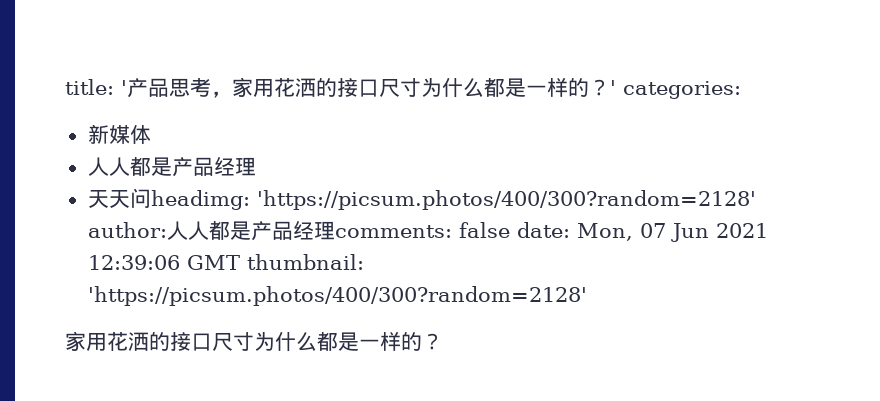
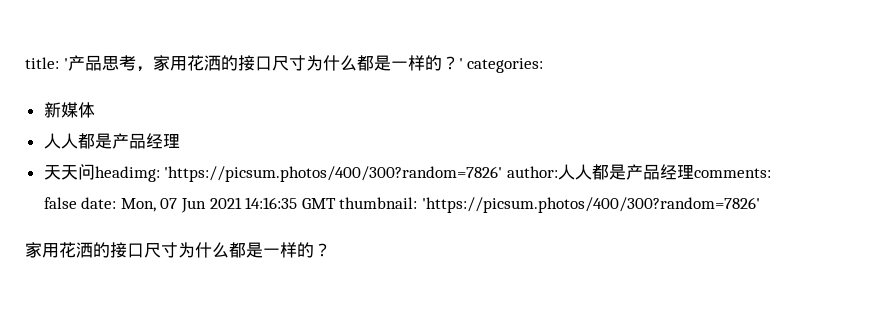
[256,190,756,210] 'https://picsum.photos/400/300?random=2128' -> [164,166,503,182] 'https://picsum.photos/400/300?random=7826'
[87,255,180,270] 12:39:06 -> [245,197,298,209] 14:16:35
[87,286,587,306] 'https://picsum.photos/400/300?random=2128' -> [422,197,761,213] 'https://picsum.photos/400/300?random=7826'

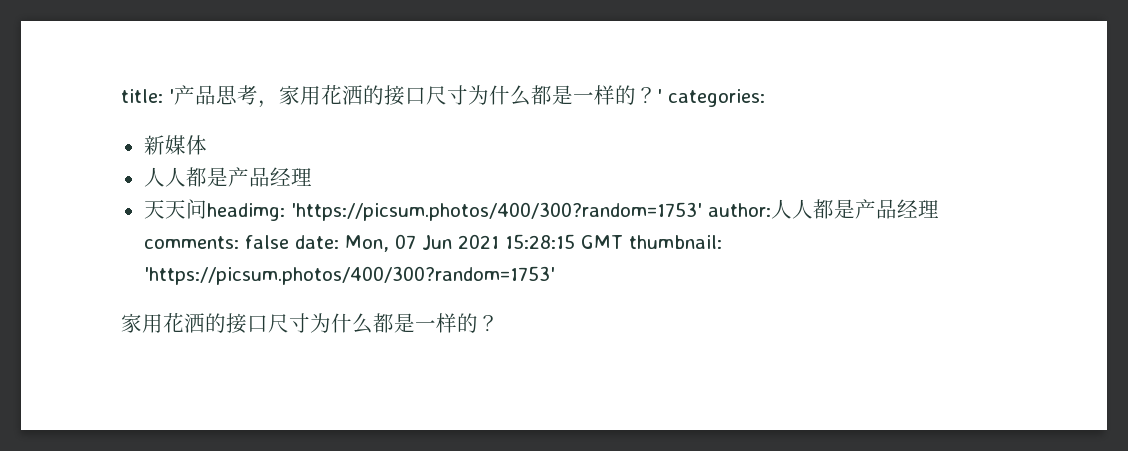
[164,166,503,182] 'https://picsum.photos/400/300?random=7826' -> [290,202,702,221] 'https://picsum.photos/400/300?random=1753'
[245,197,298,209] 14:16:35 -> [504,234,575,249] 15:28:15
[422,197,761,213] 'https://picsum.photos/400/300?random=7826' -> [143,266,555,285] 'https://picsum.photos/400/300?random=1753'

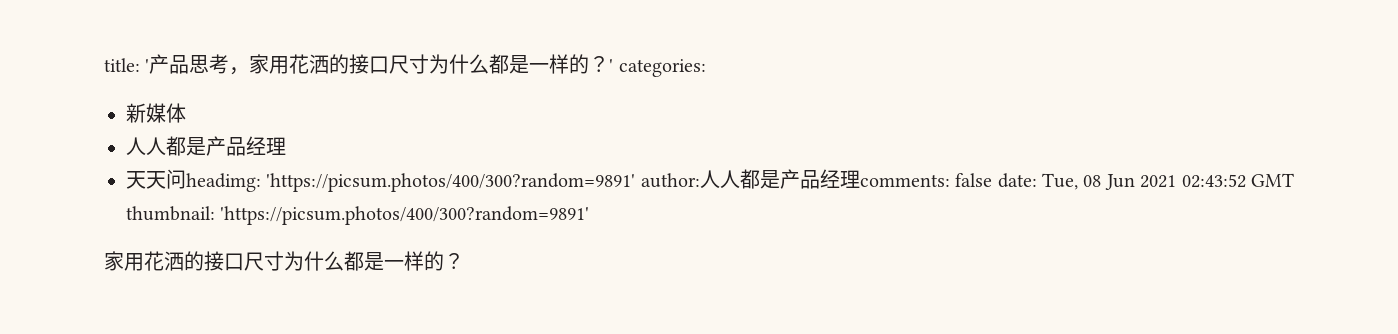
[290,202,702,221] 'https://picsum.photos/400/300?random=1753' -> [266,173,636,192] 'https://picsum.photos/400/300?random=9891'
[344,234,416,252] Mon, 07 -> [1042,173,1102,190] Tue, 08
[504,234,575,249] 15:28:15 -> [1181,174,1246,188] 02:43:52
[143,266,555,285] 'https://picsum.photos/400/300?random=1753' -> [220,206,590,225] 'https://picsum.photos/400/300?random=9891'

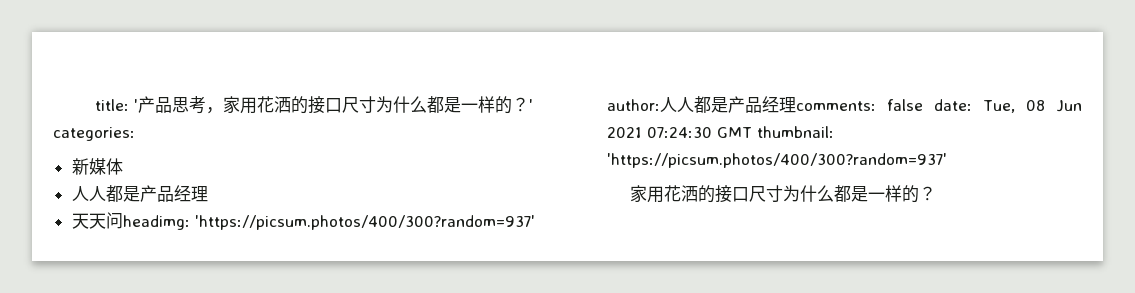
[266,173,636,192] 'https://picsum.photos/400/300?random=9891' -> [194,215,535,230] 'https://picsum.photos/400/300?random=937'
[1181,174,1246,188] 02:43:52 -> [646,127,712,138] 07:24:30
[220,206,590,225] 'https://picsum.photos/400/300?random=9891' -> [606,153,947,168] 'https://picsum.photos/400/300?random=937'

